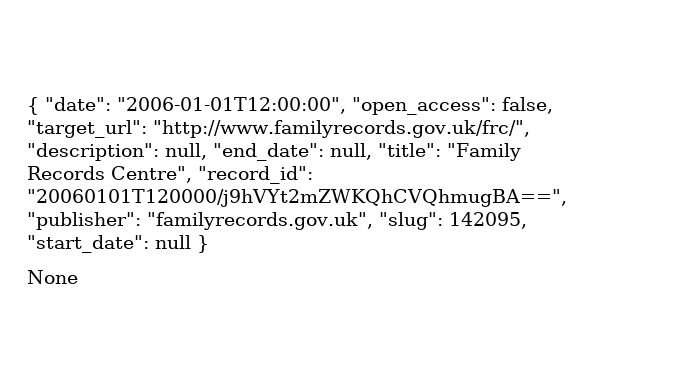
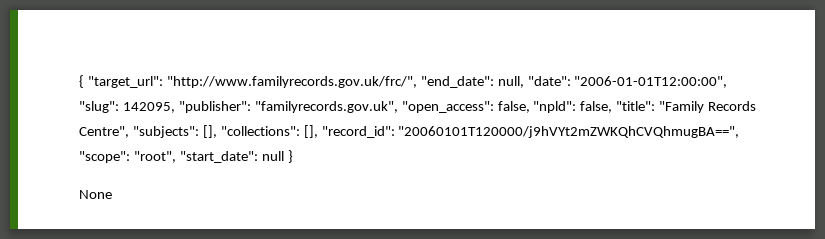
[45,97,553,115] [27,120,530,138] [27,143,521,161] [27,166,313,184] [27,189,567,207] [27,212,527,230] "date": "2006-01-01T12:00:00", "open_access": false, "target_url": "http://www.familyrecords.gov.uk/frc/", "description": null, "end_date": null, "title": "Family Records Centre", "record_id": "20060101T120000/j9hVYt2mZWKQhCVQhmugBA==", "publisher": "familyrecords.gov.uk", "slug": 142095, -> [87,76,728,88] [79,101,757,113] [79,125,740,138] [79,151,176,163] "target_url": "http://www.familyrecords.gov.uk/frc/", "end_date": null, "date": "2006-01-01T12:00:00", "slug": 142095, "publisher": "familyrecords.gov.uk", "open_access": false, "npld": false, "title": "Family Records Centre", "subjects": [], "collections": [], "record_id": "20060101T120000/j9hVYt2mZWKQhCVQhmugBA==", "scope": "root",

